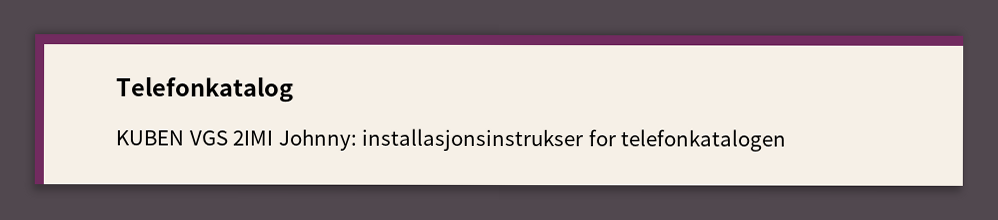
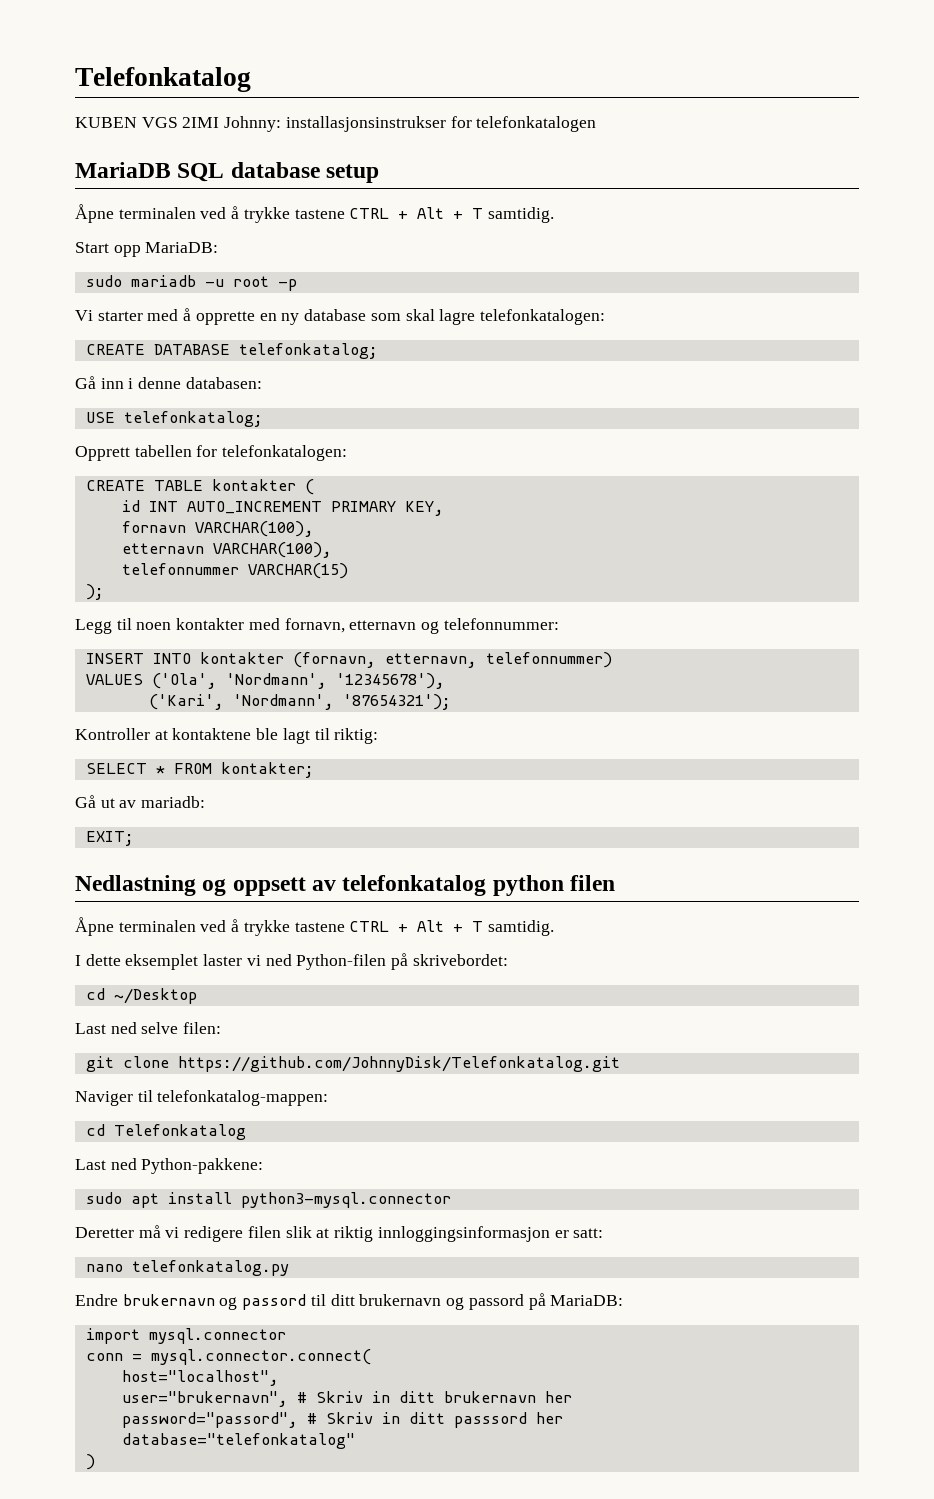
(787, 140) none -> [75,162,380,183] [75,204,555,223] [75,242,219,257] [85,275,297,291] [75,308,605,325] [85,343,378,359] [75,376,262,389] [85,411,263,427] [75,445,348,461] [85,479,314,495] [121,500,444,516] [121,521,314,537] [121,542,332,558] [121,563,348,579] [85,584,104,600] [75,618,559,634] [85,652,612,668] [85,673,445,689] [148,694,451,710] [75,728,379,744] [85,762,314,778] [75,795,206,808] [85,831,134,846] [75,875,616,896] [75,917,555,936] [75,953,508,970] [85,988,197,1004] [75,1022,222,1034] [85,1056,620,1072] [75,1090,329,1106] [85,1124,246,1140] [75,1158,264,1174] [85,1192,451,1208] [75,1225,604,1242] [85,1260,289,1276] [75,1293,624,1310] [85,1328,286,1344] [85,1349,371,1365] [121,1370,279,1386] [121,1391,572,1407] [121,1412,563,1428] [121,1433,355,1449] [85,1454,95,1470] // MariaDB SQL database setup // Åpne terminalen ved å trykke tastene CTRL + Alt + T samtidig. // Start opp MariaDB: // sudo mariadb -u root -p // Vi starter med å opprette en ny database som skal lagre telefonkatalogen: // CREATE DATABASE telefonkatalog; // Gå inn i denne databasen: // USE telefonkatalog; // Opprett tabellen for telefonkatalogen: // CREATE TABLE kontakter ( // id INT AUTO_INCREMENT PRIMARY KEY, // fornavn VARCHAR(100), // etternavn VARCHAR(100), // telefonnummer VARCHAR(15) // ); // Legg til noen kontakter med fornavn, etternavn og telefonnummer: // INSERT INTO kontakter (fornavn, etternavn, telefonnummer) // VALUES ('Ola', 'Nordmann', '12345678'), // ('Kari', 'Nordmann', '87654321'); // Kontroller at kontaktene ble lagt til riktig: // SELECT * FROM kontakter; // Gå ut av mariadb: // EXIT; // Nedlastning og oppsett av telefonkatalog python filen // Åpne terminalen ved å trykke tastene CTRL + Alt + T samtidig. // I dette eksemplet laster vi ned Python-filen på skrivebordet: // cd ~/Desktop // Last ned selve filen: // git clone https://github.com/JohnnyDisk/Telefonkatalog.git // Naviger til telefonkatalog-mappen: // cd Telefonkatalog // Last ned Python-pakkene: // sudo apt install python3-mysql.connector // Deretter må vi redigere filen slik at riktig innloggingsinformasjon er satt: // nano telefonkatalog.py // Endre brukernavn og passord til ditt brukernavn og passord på MariaDB: // import mysql.connector // conn = mysql.connector.connect( // host="localhost", // user="brukernavn", # Skriv in ditt brukernavn her // password="passord", # Skriv in ditt passsord her // database="telefonkatalog" // )

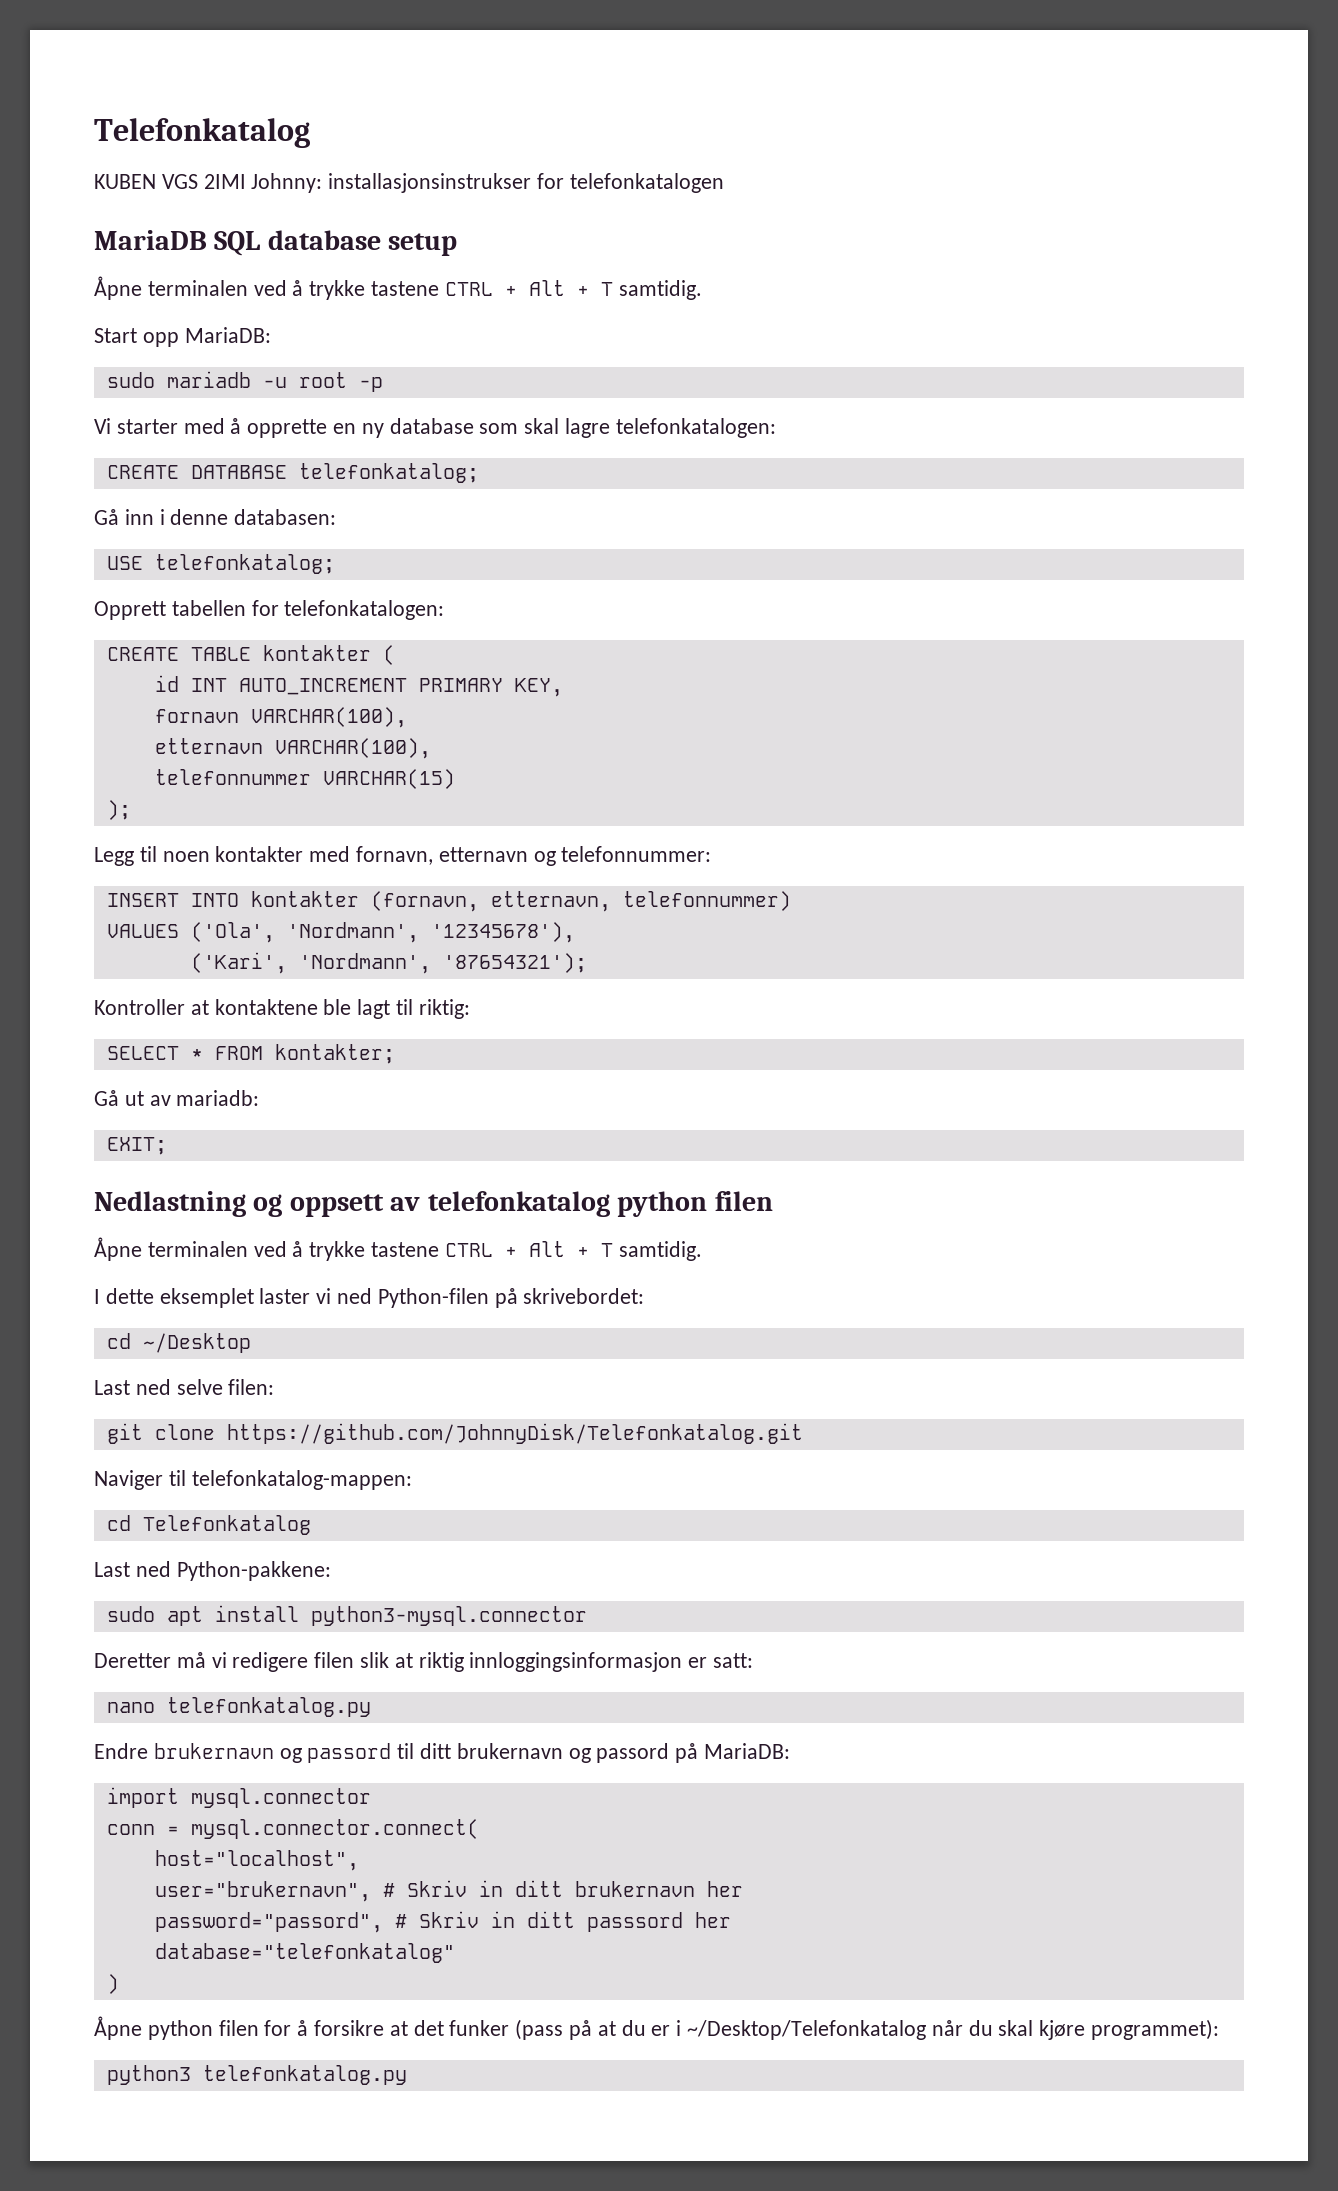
(95, 1462) none -> [94,2016,1220,2040] [106,2065,407,2085] // Åpne python filen for å forsikre at det funker (pass på at du er i ~/Desktop/Telefonkatalog når du skal kjøre programmet): // python3 telefonkatalog.py

